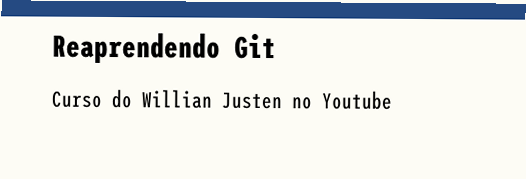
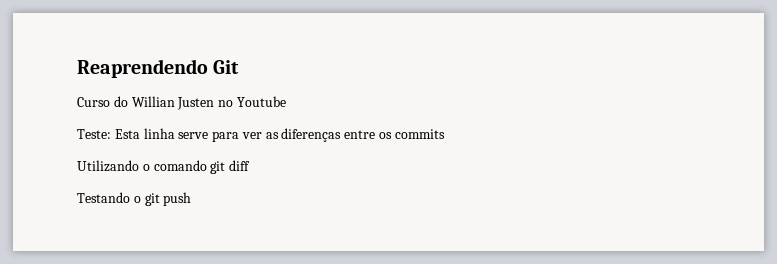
(392, 100) none -> [77,128,445,142] [77,160,251,174] [77,192,192,206] // Teste: Esta linha serve para ver as diferenças entre os commits // Utilizando o comando git diff // Testando o git push

